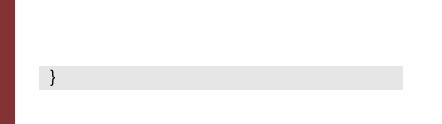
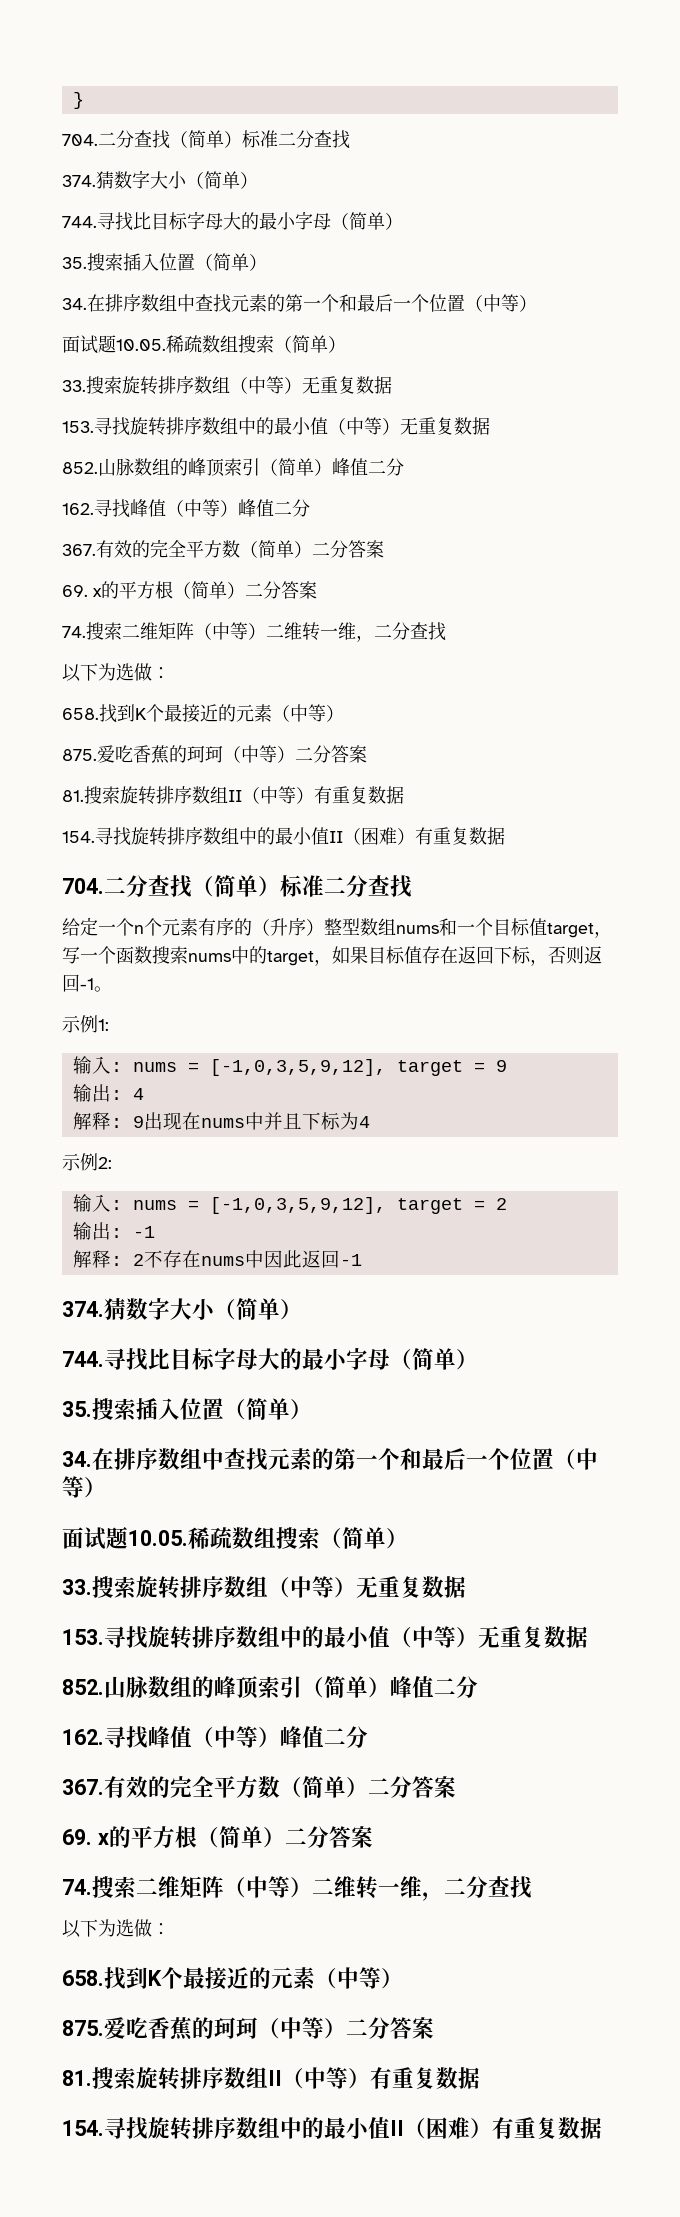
(57, 77) none -> [62,130,350,149] [62,170,258,189] [62,211,403,231] [62,253,267,271] [62,294,537,313] [62,335,346,354] [62,376,392,395] [62,417,490,436] [62,458,404,477] [62,499,310,518] [62,539,384,558] [62,581,317,599] [62,622,446,642] [62,663,170,682] [62,704,344,723] [62,745,367,764] [62,786,404,805] [62,827,505,846] [62,875,412,898] [62,917,612,938] [62,946,602,966] [62,974,112,992] [62,1015,109,1033] [72,1056,507,1076] [72,1084,144,1102] [72,1112,370,1130] [62,1153,112,1171] [72,1194,507,1214] [72,1222,155,1240] [72,1250,362,1268] [62,1298,302,1320] [62,1348,478,1371] [62,1398,312,1421] [62,1448,598,1471] [62,1476,106,1498] [62,1526,408,1550] [62,1576,466,1599] [62,1626,588,1649] [62,1676,478,1699] [62,1726,368,1749] [62,1776,456,1798] [62,1826,373,1848] [62,1876,532,1901] [62,1919,170,1938] [62,1967,403,1990] [62,2017,434,2041] [62,2067,480,2090] [62,2117,602,2140] // 704.二分查找（简单）标准二分查找 // 374.猜数字大小（简单） // 744.寻找比目标字母大的最小字母（简单） // 35.搜索插入位置（简单） // 34.在排序数组中查找元素的第一个和最后一个位置（中等） // 面试题10.05.稀疏数组搜索（简单） // 33.搜索旋转排序数组（中等）无重复数据 // 153.寻找旋转排序数组中的最小值（中等）无重复数据 // 852.山脉数组的峰顶索引（简单）峰值二分 // 162.寻找峰值（中等）峰值二分 // 367.有效的完全平方数（简单）二分答案 // 69. x的平方根（简单）二分答案 // 74.搜索二维矩阵（中等）二维转一维，二分查找 // 以下为选做： // 658.找到K个最接近的元素（中等） // 875.爱吃香蕉的珂珂（中等）二分答案 // 81.搜索旋转排序数组II（中等）有重复数据 // 154.寻找旋转排序数组中的最小值II（困难）有重复数据 // 704.二分查找（简单）标准二分查找 // 给定一个n个元素有序的（升序）整型数组nums和一个目标值target，写一个函数搜索nums中的target，如果目标值存在返回下标，否则返回-1。 // 示例1: // 输入: nums = [-1,0,3,5,9,12], target = 9 // 输出: 4 // 解释: 9出现在nums中并且下标为4 // 示例2: // 输入: nums = [-1,0,3,5,9,12], target = 2 // 输出: -1 // 解释: 2不存在nums中因此返回-1 // 374.猜数字大小（简单） // 744.寻找比目标字母大的最小字母（简单） // 35.搜索插入位置（简单） // 34.在排序数组中查找元素的第一个和最后一个位置（中等） // 面试题10.05.稀疏数组搜索（简单） // 33.搜索旋转排序数组（中等）无重复数据 // 153.寻找旋转排序数组中的最小值（中等）无重复数据 // 852.山脉数组的峰顶索引（简单）峰值二分 // 162.寻找峰值（中等）峰值二分 // 367.有效的完全平方数（简单）二分答案 // 69. x的平方根（简单）二分答案 // 74.搜索二维矩阵（中等）二维转一维，二分查找 // 以下为选做： // 658.找到K个最接近的元素（中等） // 875.爱吃香蕉的珂珂（中等）二分答案 // 81.搜索旋转排序数组II（中等）有重复数据 // 154.寻找旋转排序数组中的最小值II（困难）有重复数据

